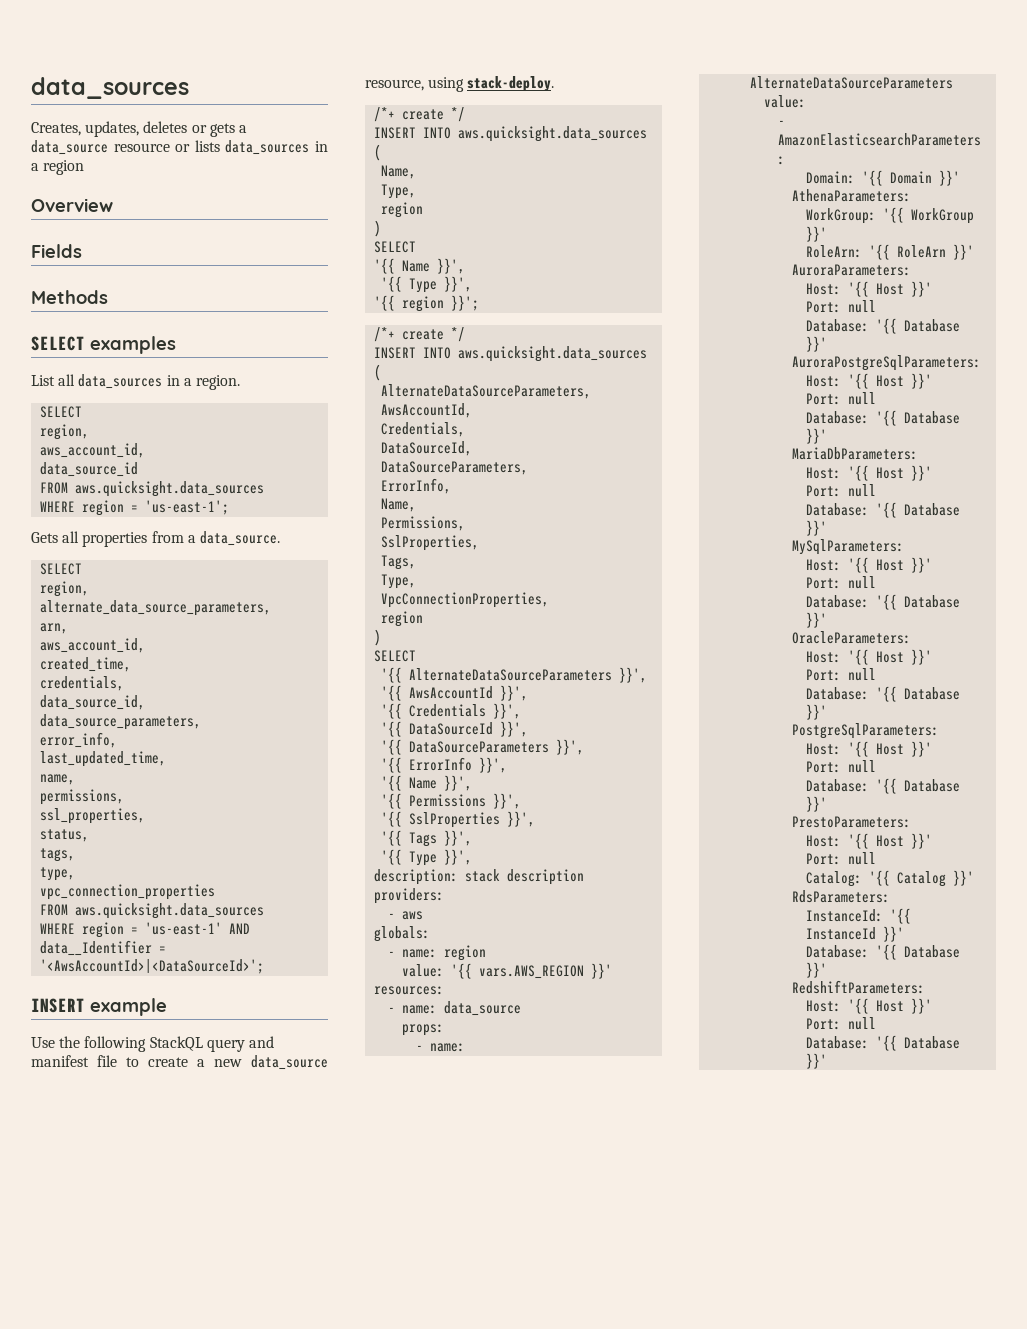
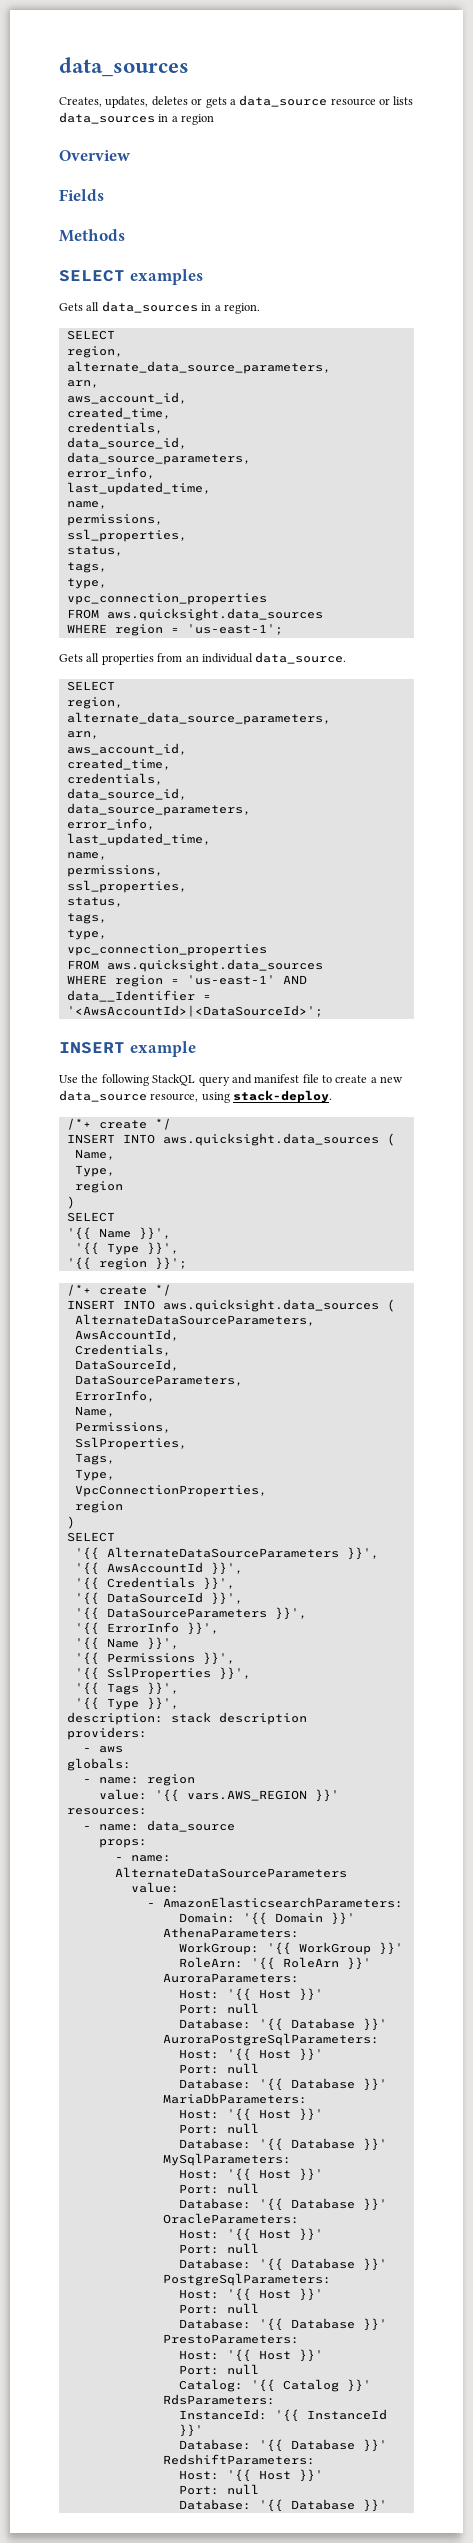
[31,375,55,386] List -> [59,303,83,311] Gets
[40,443,146,458] [40,462,139,477] // aws_account_id, // data_source_id -> [66,361,331,374] [66,380,99,388] [66,392,187,404] [66,407,171,419] [66,422,163,434] [66,437,187,449] [66,452,251,465] [66,467,155,479] [66,482,211,495] [66,501,107,509] [66,514,163,526] [66,529,187,542] [66,546,123,556] [66,562,107,573] [66,578,107,589] [66,593,267,605] // alternate_data_source_parameters, // arn, // aws_account_id, // created_time, // credentials, // data_source_id, // data_source_parameters, // error_info, // last_updated_time, // name, // permissions, // ssl_properties, // status, // tags, // type, // vpc_connection_properties
[187,535,196,543] a -> [185,653,253,663] an individual

